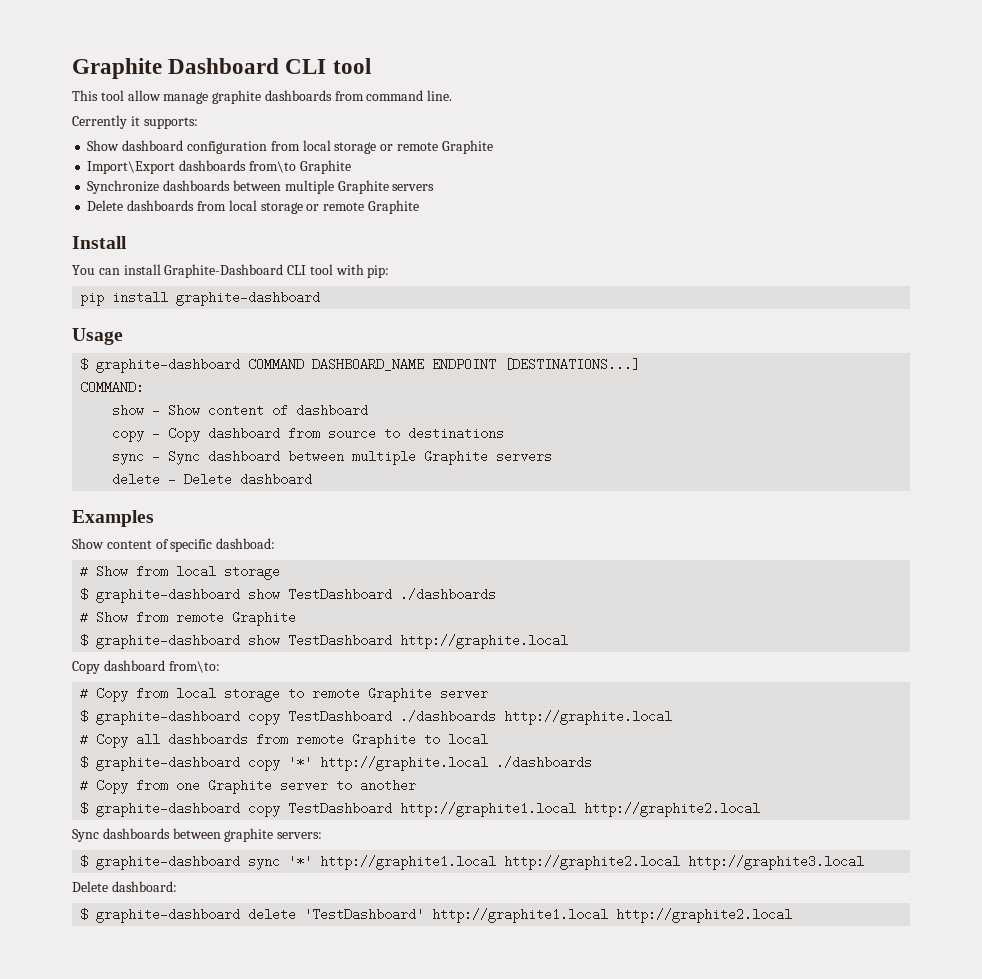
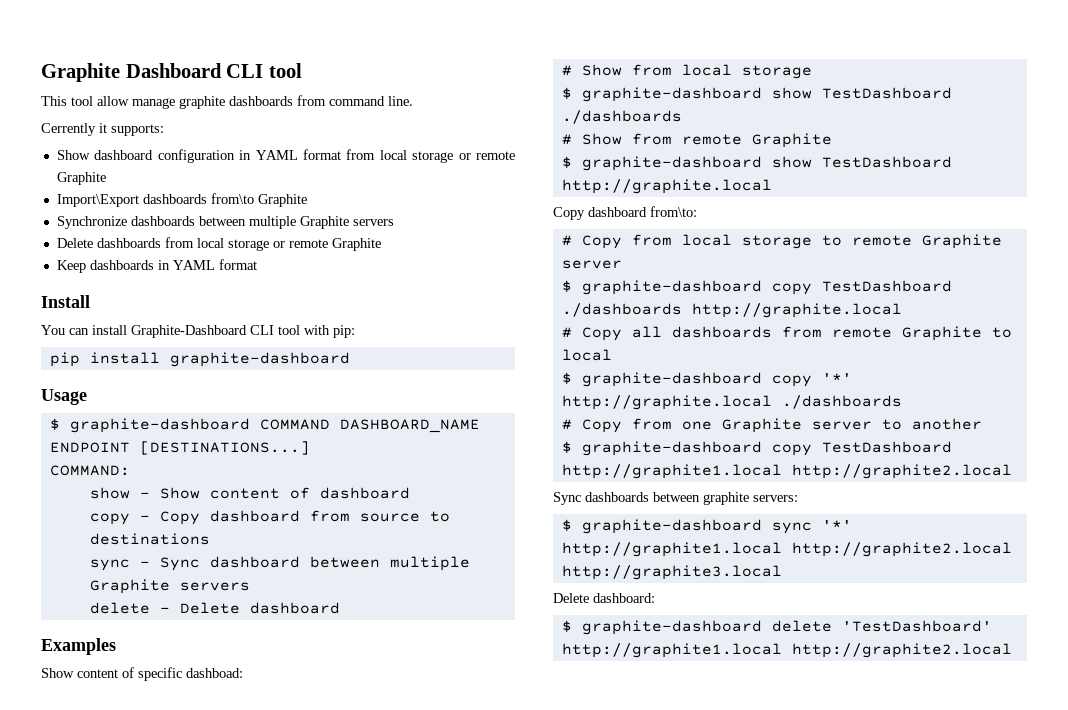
(267, 147) none -> [239,149,341,160] in YAML format
(419, 207) none -> [56,259,257,273] // Keep dashboards in YAML format

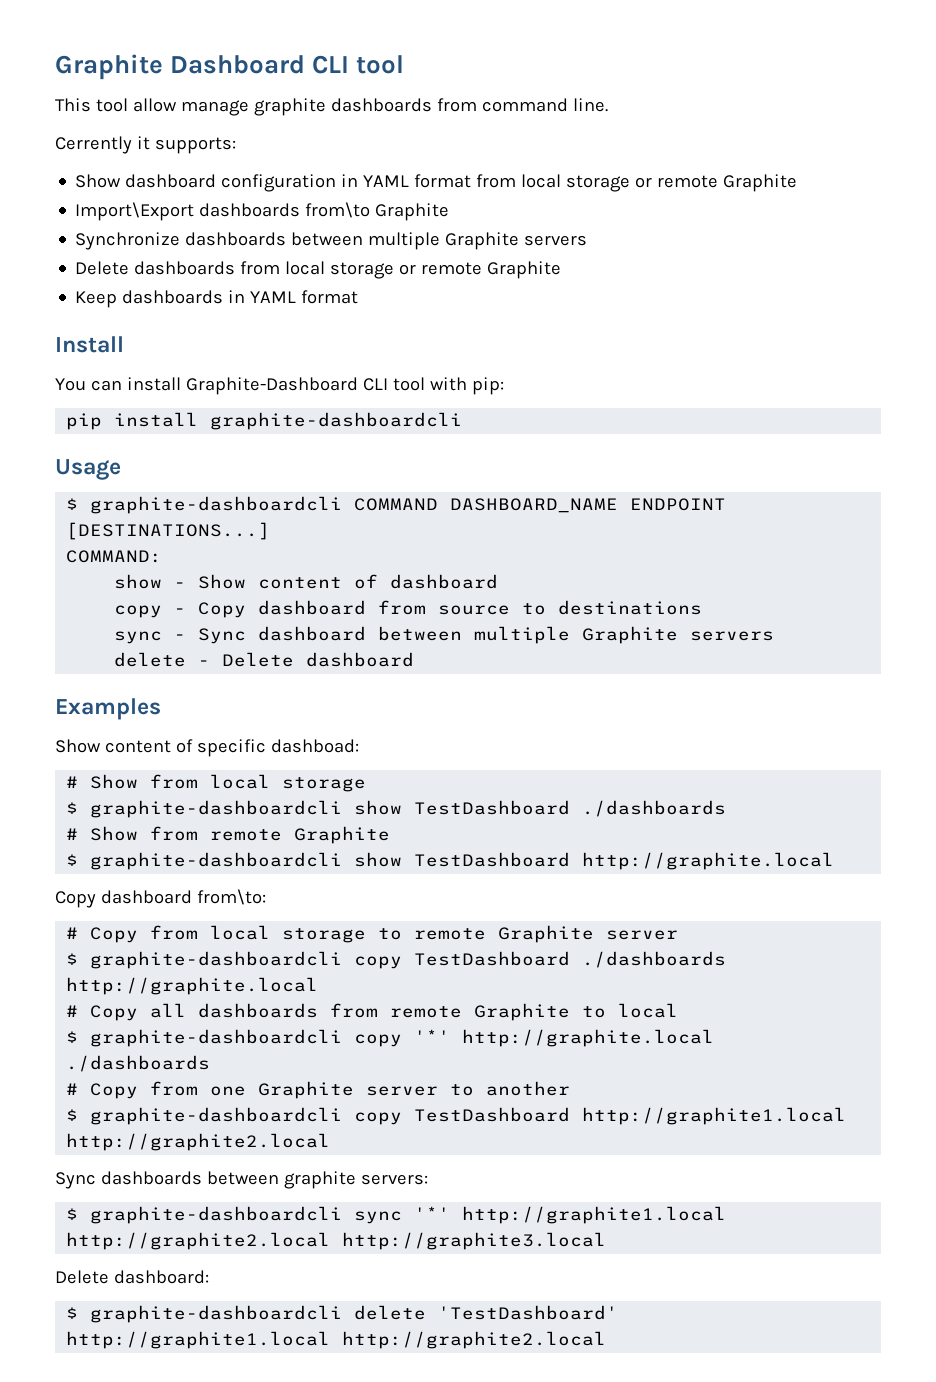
[169,352,350,367] graphite-dashboard -> [210,412,463,430] graphite-dashboardcli
[69,418,250,433] graphite-dashboard -> [90,496,343,514] graphite-dashboardcli
[581,87,762,102] graphite-dashboard -> [90,800,343,818] graphite-dashboardcli
[581,156,762,171] graphite-dashboard -> [90,852,343,870] graphite-dashboardcli
[581,280,762,295] graphite-dashboard -> [90,951,343,969] graphite-dashboardcli
[581,372,762,387] graphite-dashboard -> [90,1029,343,1047] graphite-dashboardcli
[581,441,762,456] graphite-dashboard -> [90,1107,343,1125] graphite-dashboardcli
[581,519,762,534] graphite-dashboard -> [90,1206,343,1224] graphite-dashboardcli
[581,620,762,635] graphite-dashboard -> [90,1305,343,1323] graphite-dashboardcli

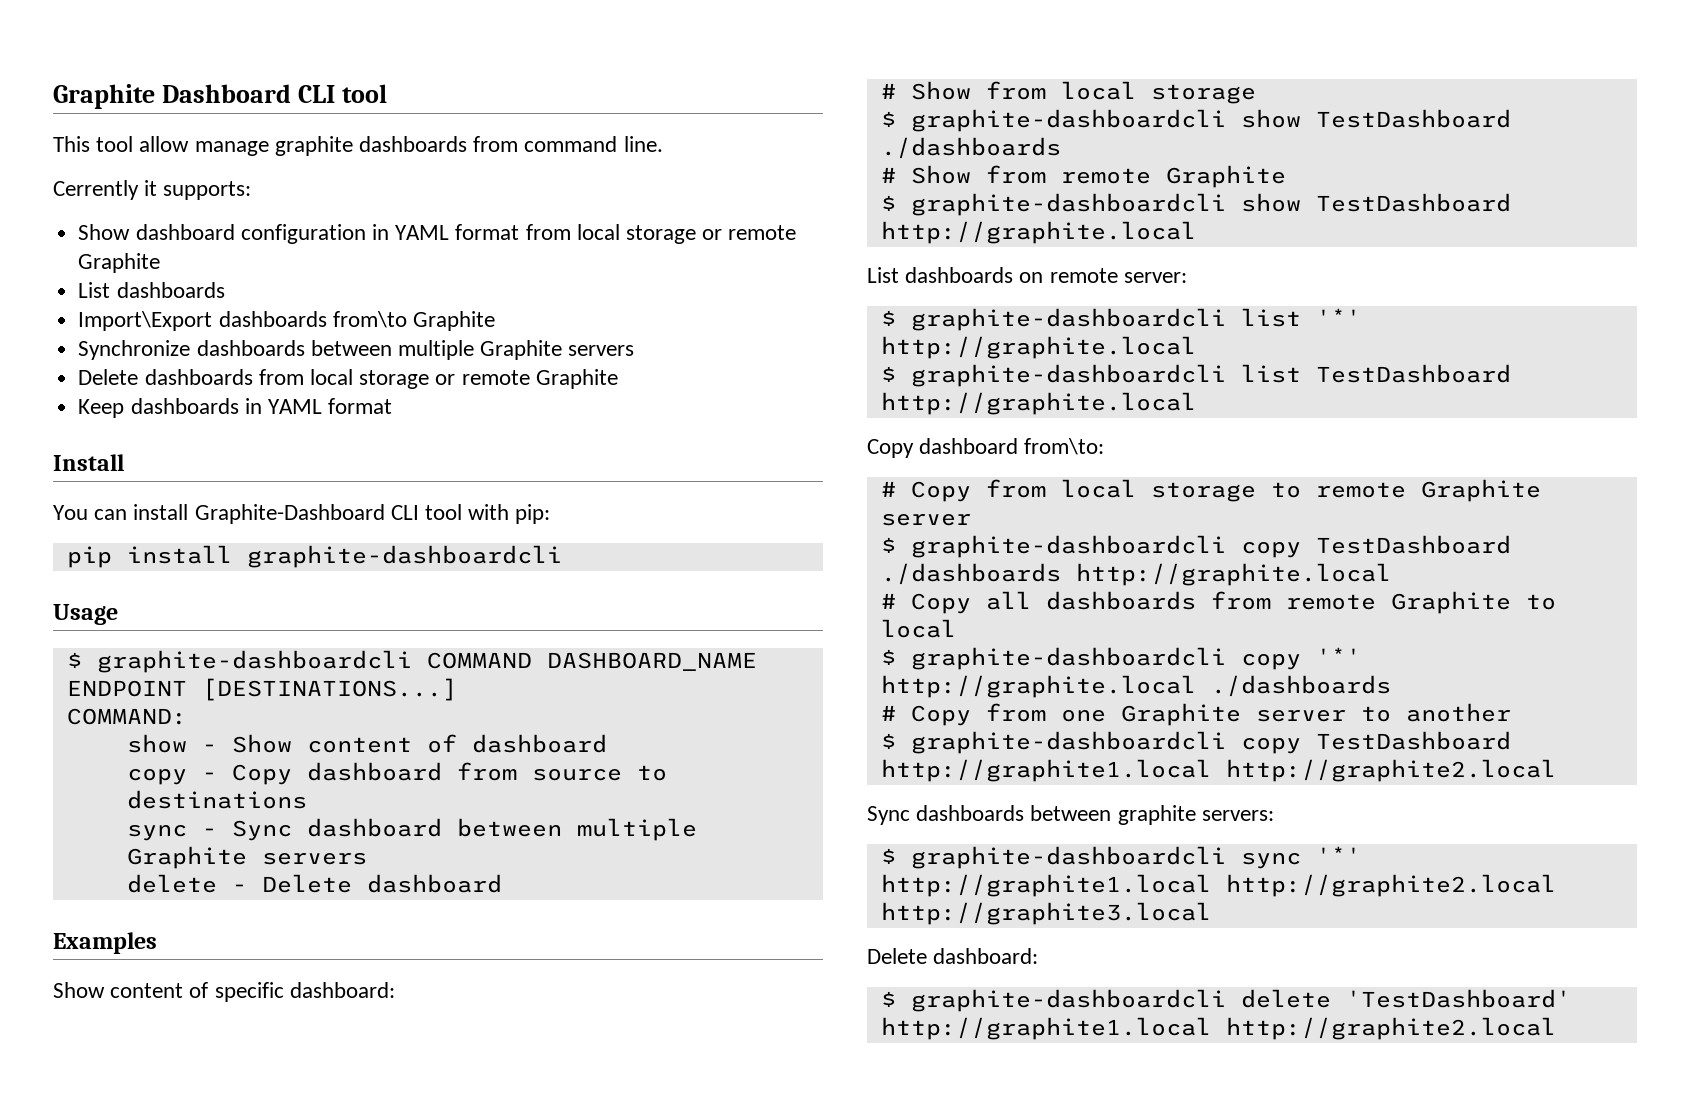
(798, 183) none -> [78,282,225,298] // List dashboards
[270,739,359,753] dashboad: -> [289,982,395,998] dashboard:
(835, 861) none -> [867,267,1187,283] [880,308,1361,331] [880,336,1196,359] [880,364,1511,387] [880,392,1196,415] // List dashboards on remote server: // $ graphite-dashboardcli list '*' http://graphite.local // $ graphite-dashboardcli list TestDashboard http://graphite.local

